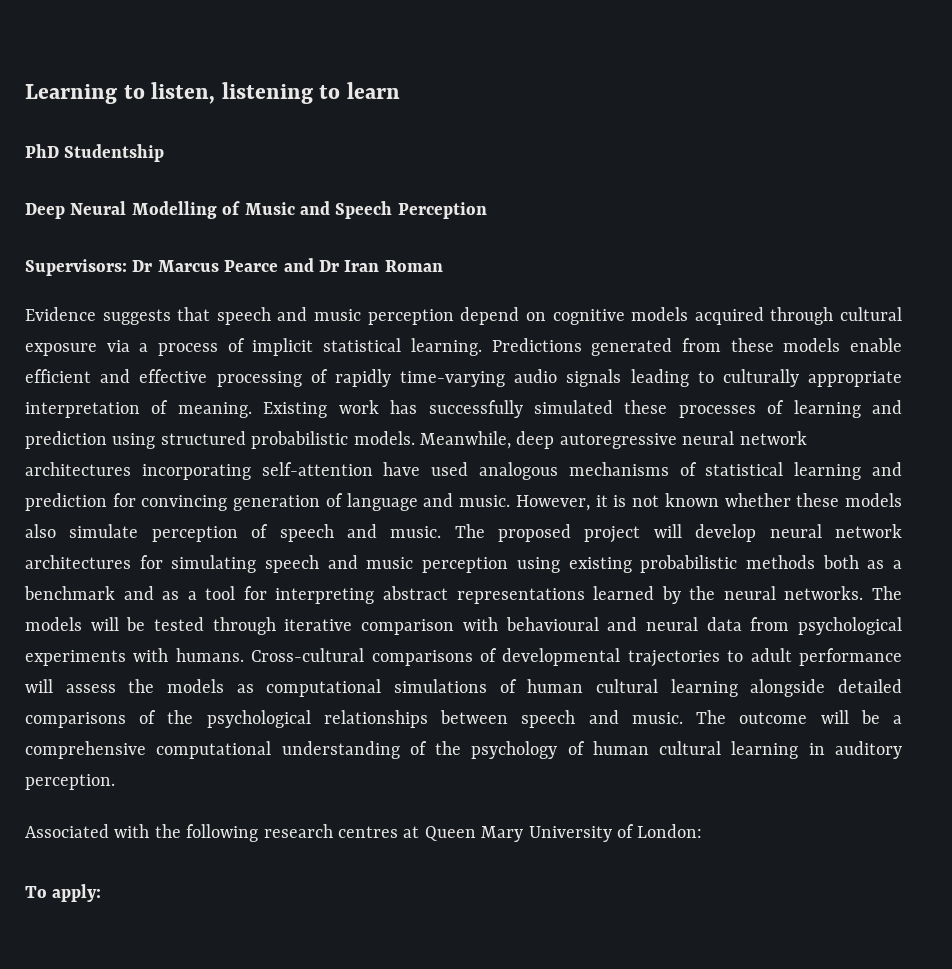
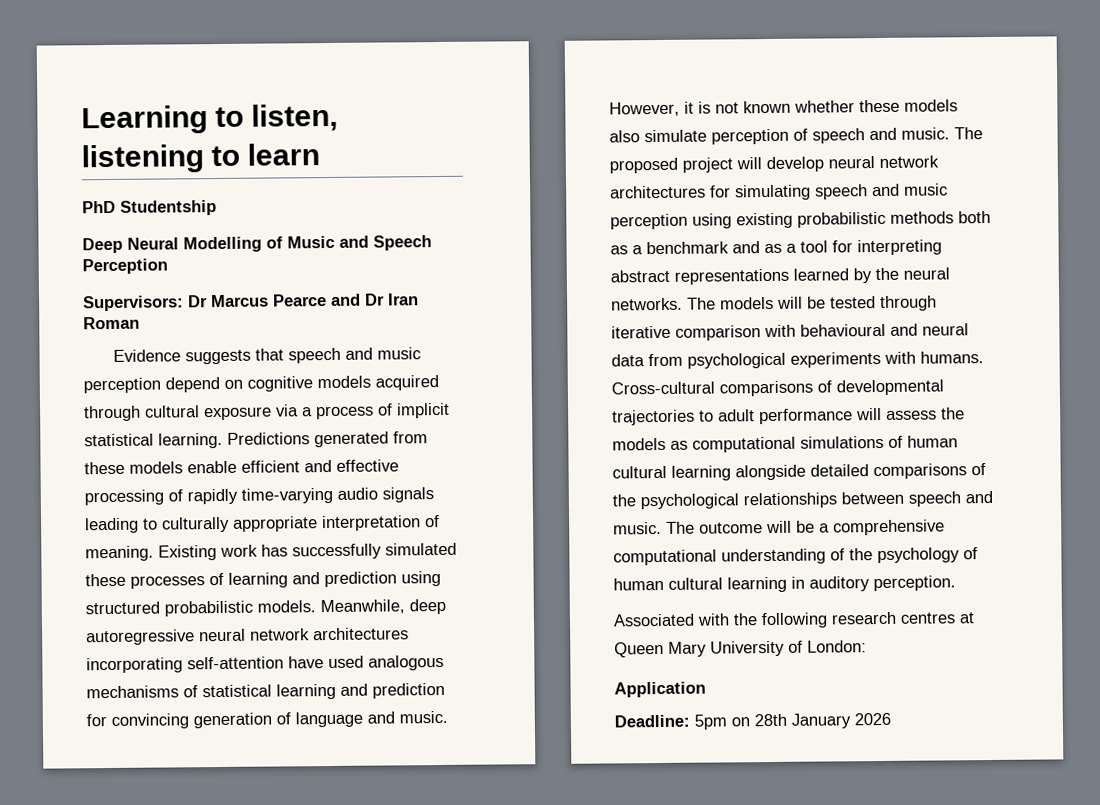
[25,884,102,902] To apply: -> [614,681,706,698] [614,712,891,730] Application // Deadline: 5pm on 28th January 2026

